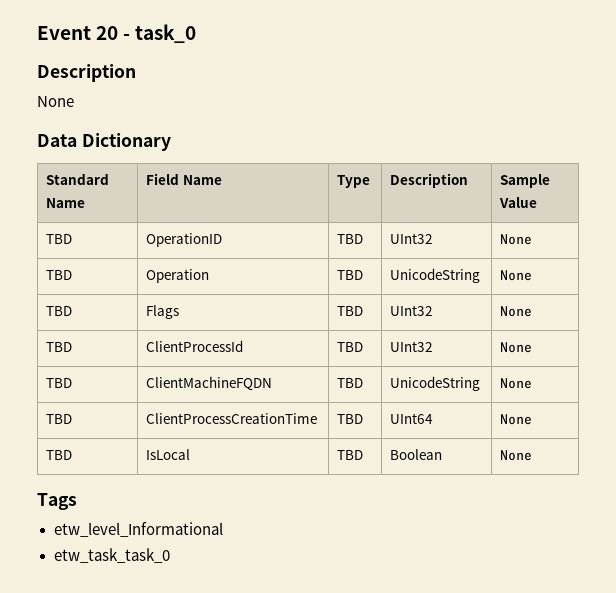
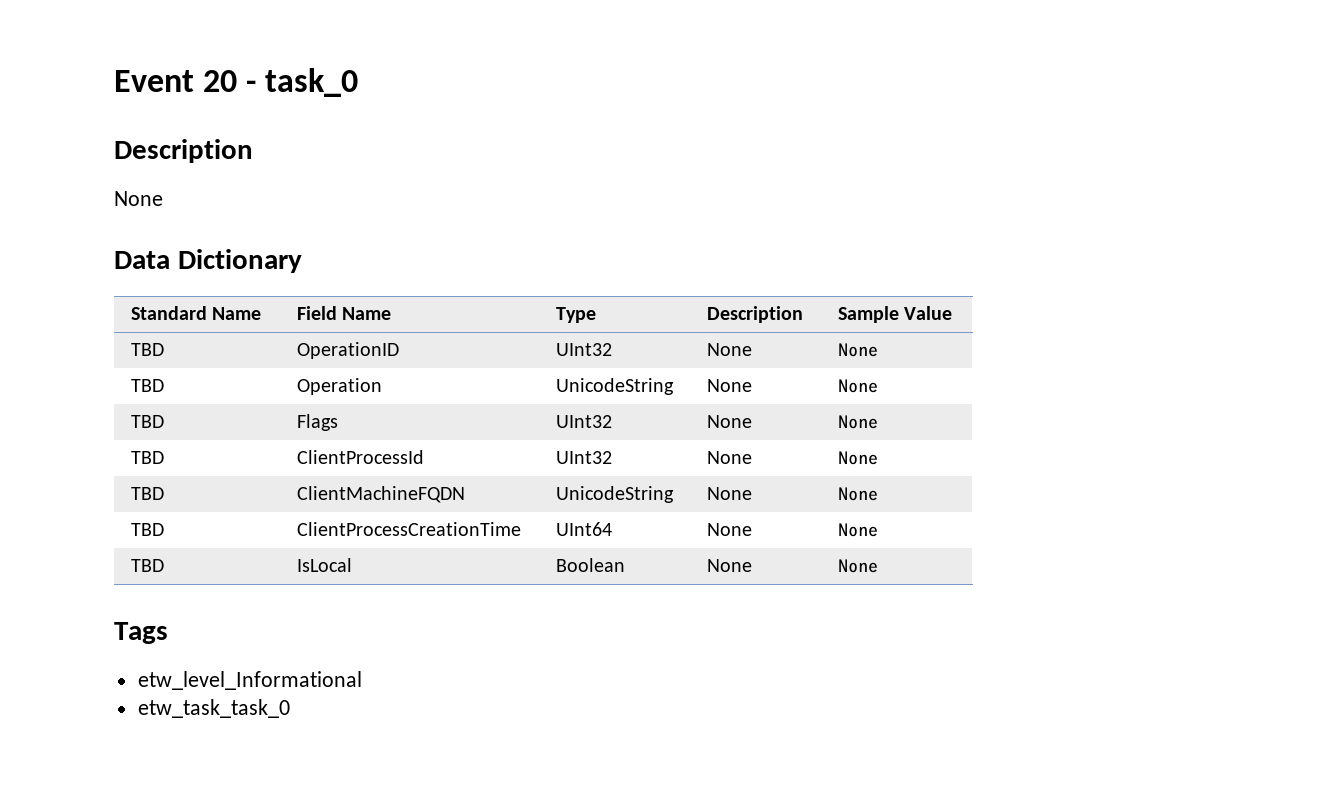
[337,234,364,244] [390,233,434,244] TBD | UInt32 -> [555,343,612,356] [706,343,752,356] UInt32 | None
[337,270,364,280] [390,268,481,283] TBD | UnicodeString -> [555,378,674,395] [706,379,752,392] UnicodeString | None
[337,306,364,316] [390,305,434,316] TBD | UInt32 -> [555,415,612,428] [706,415,752,428] UInt32 | None
[337,342,364,352] [390,341,434,352] TBD | UInt32 -> [555,451,612,464] [706,451,752,464] UInt32 | None
[337,378,364,388] [390,376,481,391] TBD | UnicodeString -> [555,486,674,503] [706,487,752,500] UnicodeString | None
[337,414,364,424] [390,413,434,424] TBD | UInt64 -> [555,522,612,536] [706,523,752,536] UInt64 | None
[337,450,364,460] [390,449,443,460] TBD | Boolean -> [555,558,625,572] [706,559,752,572] Boolean | None

